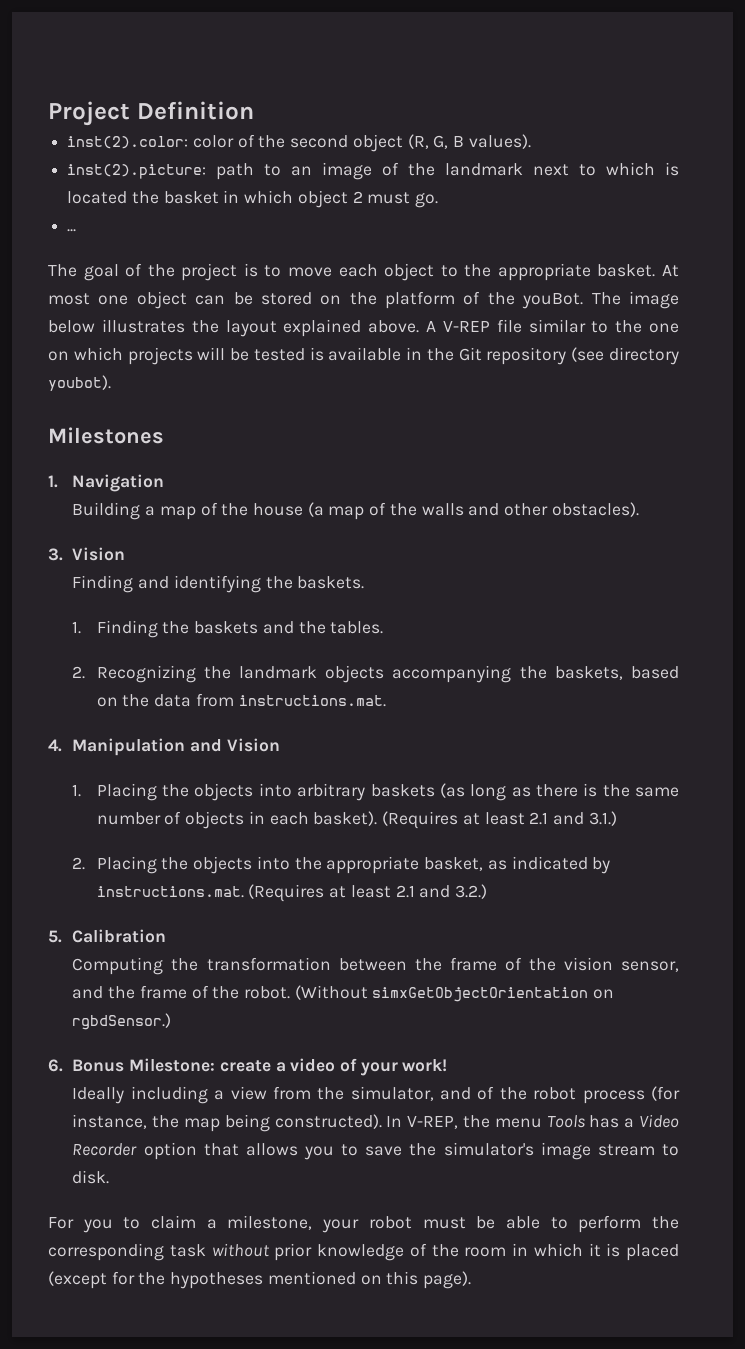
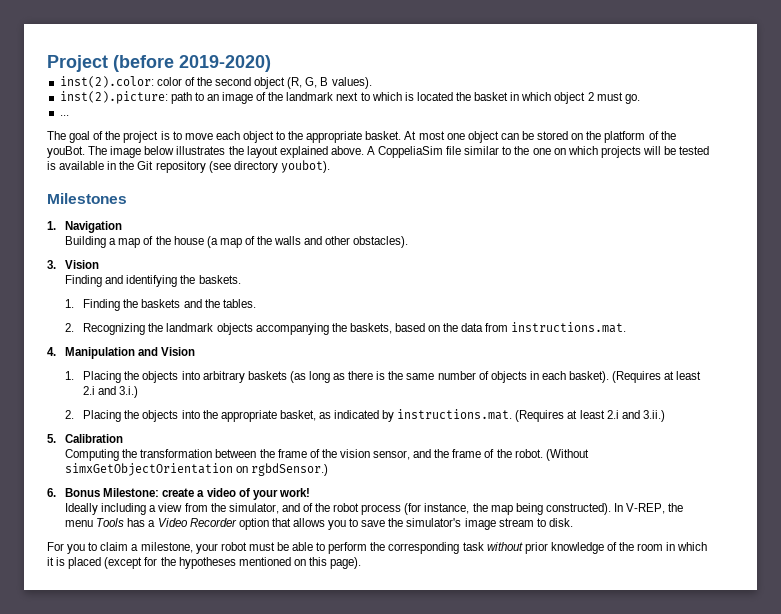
[136,101,254,120] Definition -> [113,55,271,72] (before 2019-2020)
[442,321,490,332] V-REP -> [378,146,444,158] CoppeliaSim
[529,811,617,826] 2.1 and 3.1.) -> [83,386,139,398] 2.i and 3.i.)
[395,884,488,899] 2.1 and 3.2.) -> [606,410,665,422] 2.i and 3.ii.)

